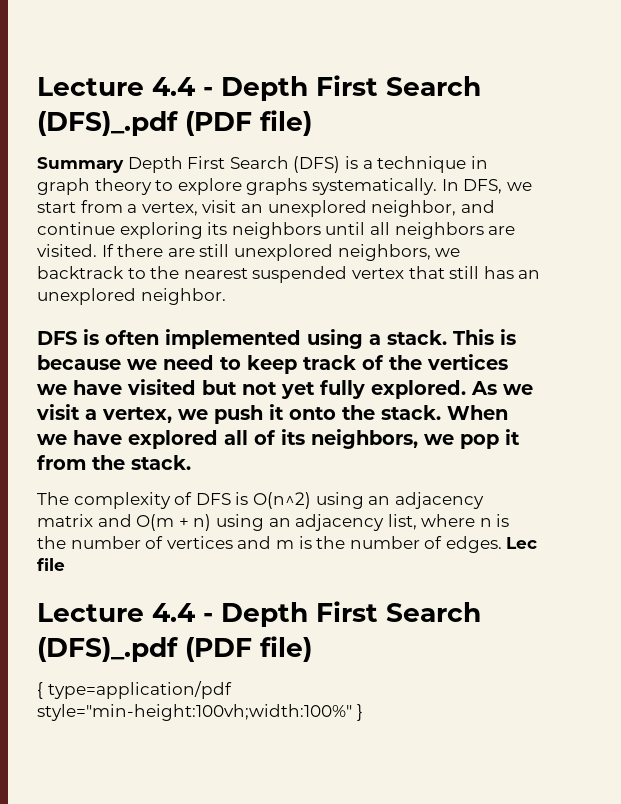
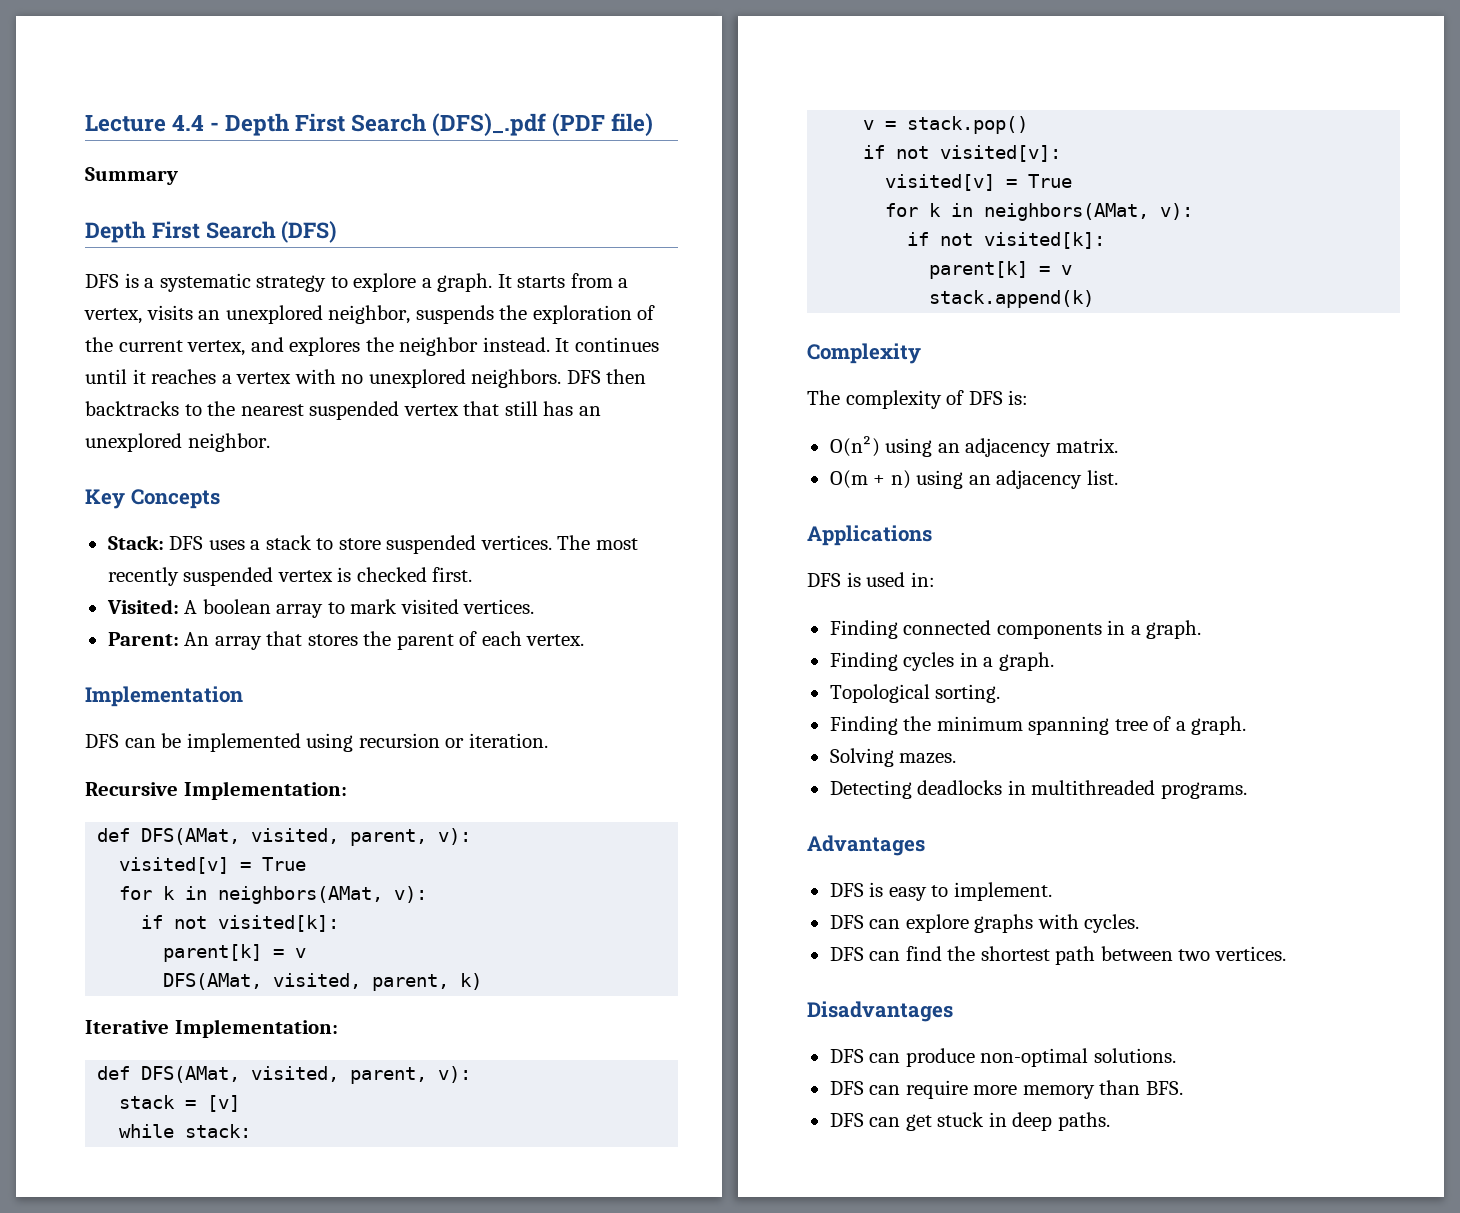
(124, 165) none -> (178, 176) //
(341, 164) none -> [85,274,119,288] // DFS
[377,156,488,173] [37,178,532,195] [37,202,76,213] technique in graph theory to explore graphs systematically. In DFS, we start -> [159,273,566,292] systematic strategy to explore a graph. It starts
[202,200,237,213] visit -> [146,305,193,320] visits
[460,200,495,213] [37,222,516,239] [37,244,461,261] [37,266,124,279] and continue exploring its neighbors until all neighbors are visited. If there are still unexplored neighbors, we backtrack -> [415,305,656,324] [85,337,659,356] [85,369,647,388] [85,401,179,416] suspends the exploration of the current vertex, and explores the neighbor instead. It continues until it reaches a vertex with no unexplored neighbors. DFS then backtracks
[37,329,516,349] [37,354,508,374] [37,379,533,399] [36,404,508,424] [37,429,520,449] [37,455,191,470] DFS is often implemented using a stack. This is because we need to keep track of the vertices we have visited but not yet fully explored. As we visit a vertex, we push it onto the stack. When we have explored all of its neighbors, we pop it from the stack. -> [85,489,220,509] [107,535,638,554] [107,567,473,586] [106,599,535,618] [107,631,585,650] [85,686,243,707] [85,733,548,752] [85,781,347,800] [97,828,472,846] [119,857,307,874] [119,886,428,904] [141,915,340,932] [163,944,307,962] [163,973,483,991] [85,1019,338,1038] [97,1066,472,1084] [119,1095,241,1112] [119,1124,252,1138] [863,116,1029,134] [863,145,1062,162] [885,174,1073,191] [885,203,1194,221] [907,232,1106,249] [929,261,1073,279] [929,290,1095,308] [807,343,921,364] Key Concepts // Stack: DFS uses a stack to store suspended vertices. The most recently suspended vertex is checked first. // Visited: A boolean array to mark visited vertices. // Parent: An array that stores the parent of each vertex. // Implementation // DFS can be implemented using recursion or iteration. // Recursive Implementation: // def DFS(AMat, visited, parent, v): // visited[v] = True // for k in neighbors(AMat, v): // if not visited[k]: // parent[k] = v // DFS(AMat, visited, parent, k) // Iterative Implementation: // def DFS(AMat, visited, parent, v): // stack = [v] // while stack: // v = stack.pop() // if not visited[v]: // visited[v] = True // for k in neighbors(AMat, v): // if not visited[k]: // parent[k] = v // stack.append(k) // Complexity
[235,492,484,509] [37,514,132,527] is O(n^2) using an adjacency matrix and -> [1008,390,1029,405] [829,436,1118,457] is: // O(n²) using an adjacency matrix. //
[387,514,510,530] [37,536,538,553] [37,558,65,571] [37,601,481,627] [37,636,312,662] [37,681,232,699] [37,704,363,721] list, where n is the number of vertices and m is the number of edges. Lec file // Lecture 4.4 - Depth First Search (DFS)_.pdf (PDF file) // { type=application/pdf style="min-height:100vh;width:100%" } -> [1086,470,1118,485] [807,525,932,546] [807,572,935,587] [829,620,1202,639] [829,652,1054,671] [829,684,1001,703] [829,716,1247,735] [829,748,957,767] [829,780,1247,799] [807,835,925,856] [829,882,1052,901] [829,914,1140,933] [829,946,1286,965] [807,1001,953,1022] [829,1048,1176,1067] [829,1080,1183,1099] [829,1112,1110,1131] list. // Applications // DFS is used in: // Finding connected components in a graph. // Finding cycles in a graph. // Topological sorting. // Finding the minimum spanning tree of a graph. // Solving mazes. // Detecting deadlocks in multithreaded programs. // Advantages // DFS is easy to implement. // DFS can explore graphs with cycles. // DFS can find the shortest path between two vertices. // Disadvantages // DFS can produce non-optimal solutions. // DFS can require more memory than BFS. // DFS can get stuck in deep paths.

